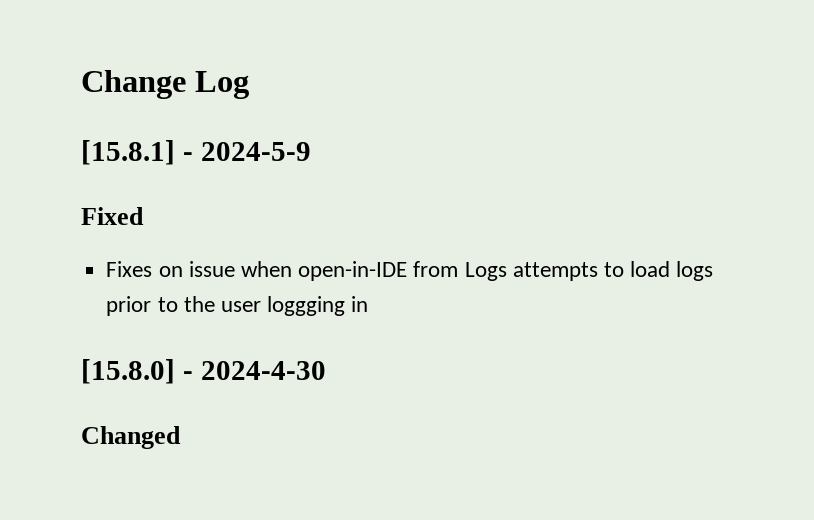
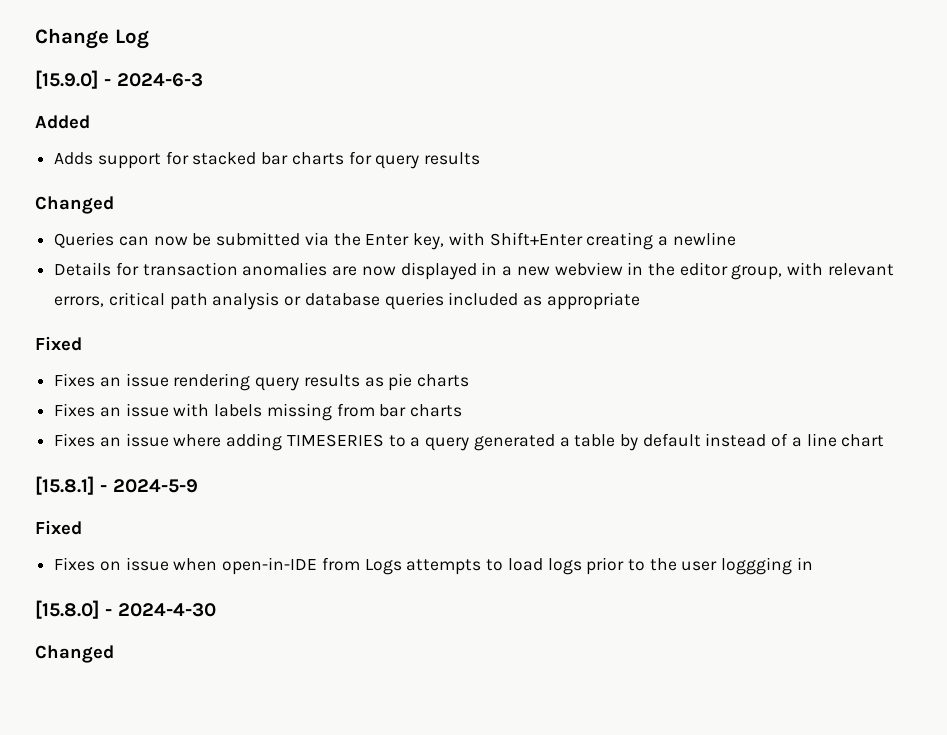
(249, 85) none -> [35,70,203,89] [35,115,90,129] [54,151,481,169] [35,196,114,214] [54,232,736,250] [54,262,894,280] [54,292,640,310] [35,336,82,351] [54,373,470,391] [54,403,463,421] [54,433,885,451] // [15.9.0] - 2024-6-3 // Added // Adds support for stacked bar charts for query results // Changed // Queries can now be submitted via the Enter key, with Shift+Enter creating a newline // Details for transaction anomalies are now displayed in a new webview in the editor group, with relevant errors, critical path analysis or database queries included as appropriate // Fixed // Fixes an issue rendering query results as pie charts // Fixes an issue with labels missing from bar charts // Fixes an issue where adding TIMESERIES to a query generated a table by default instead of a line chart

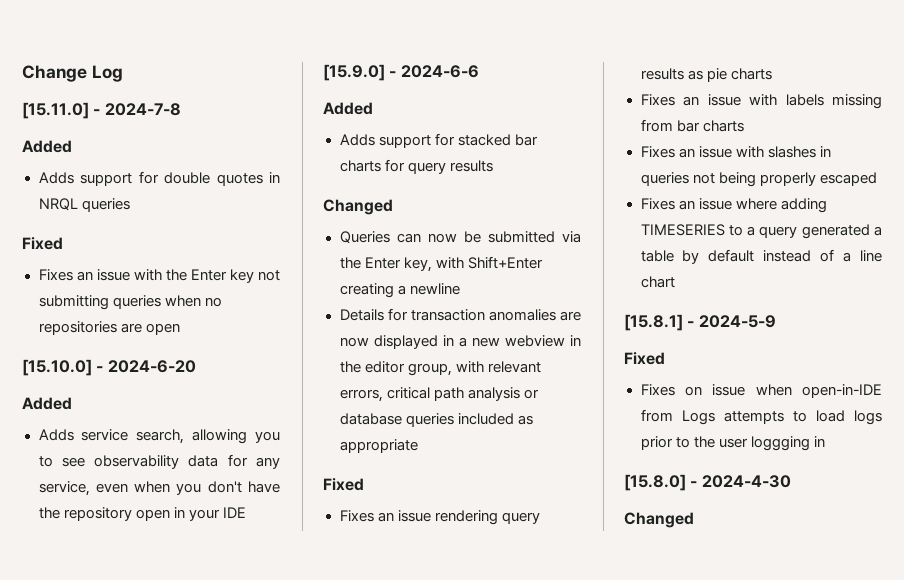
(149, 39) none -> [22,102,181,119] [22,140,72,153] [38,171,280,186] [38,198,130,212] [22,237,63,250] [38,269,281,283] [38,295,222,310] [38,321,180,335] [22,359,196,376] [22,397,72,410] [38,429,280,444] [38,454,280,469] [38,481,280,496] [38,507,246,521] // [15.11.0] - 2024-7-8 // Added // Adds support for double quotes in NRQL queries // Fixed // Fixes an issue with the Enter key not submitting queries when no repositories are open // [15.10.0] - 2024-6-20 // Added // Adds service search, allowing you to see observability data for any service, even when you don't have the repository open in your IDE
[116,73,203,87] 2024-6-3 -> [400,65,479,78] 2024-6-6
(463, 410) none -> [640,146,831,158] [640,172,877,187] // Fixes an issue with slashes in queries not being properly escaped

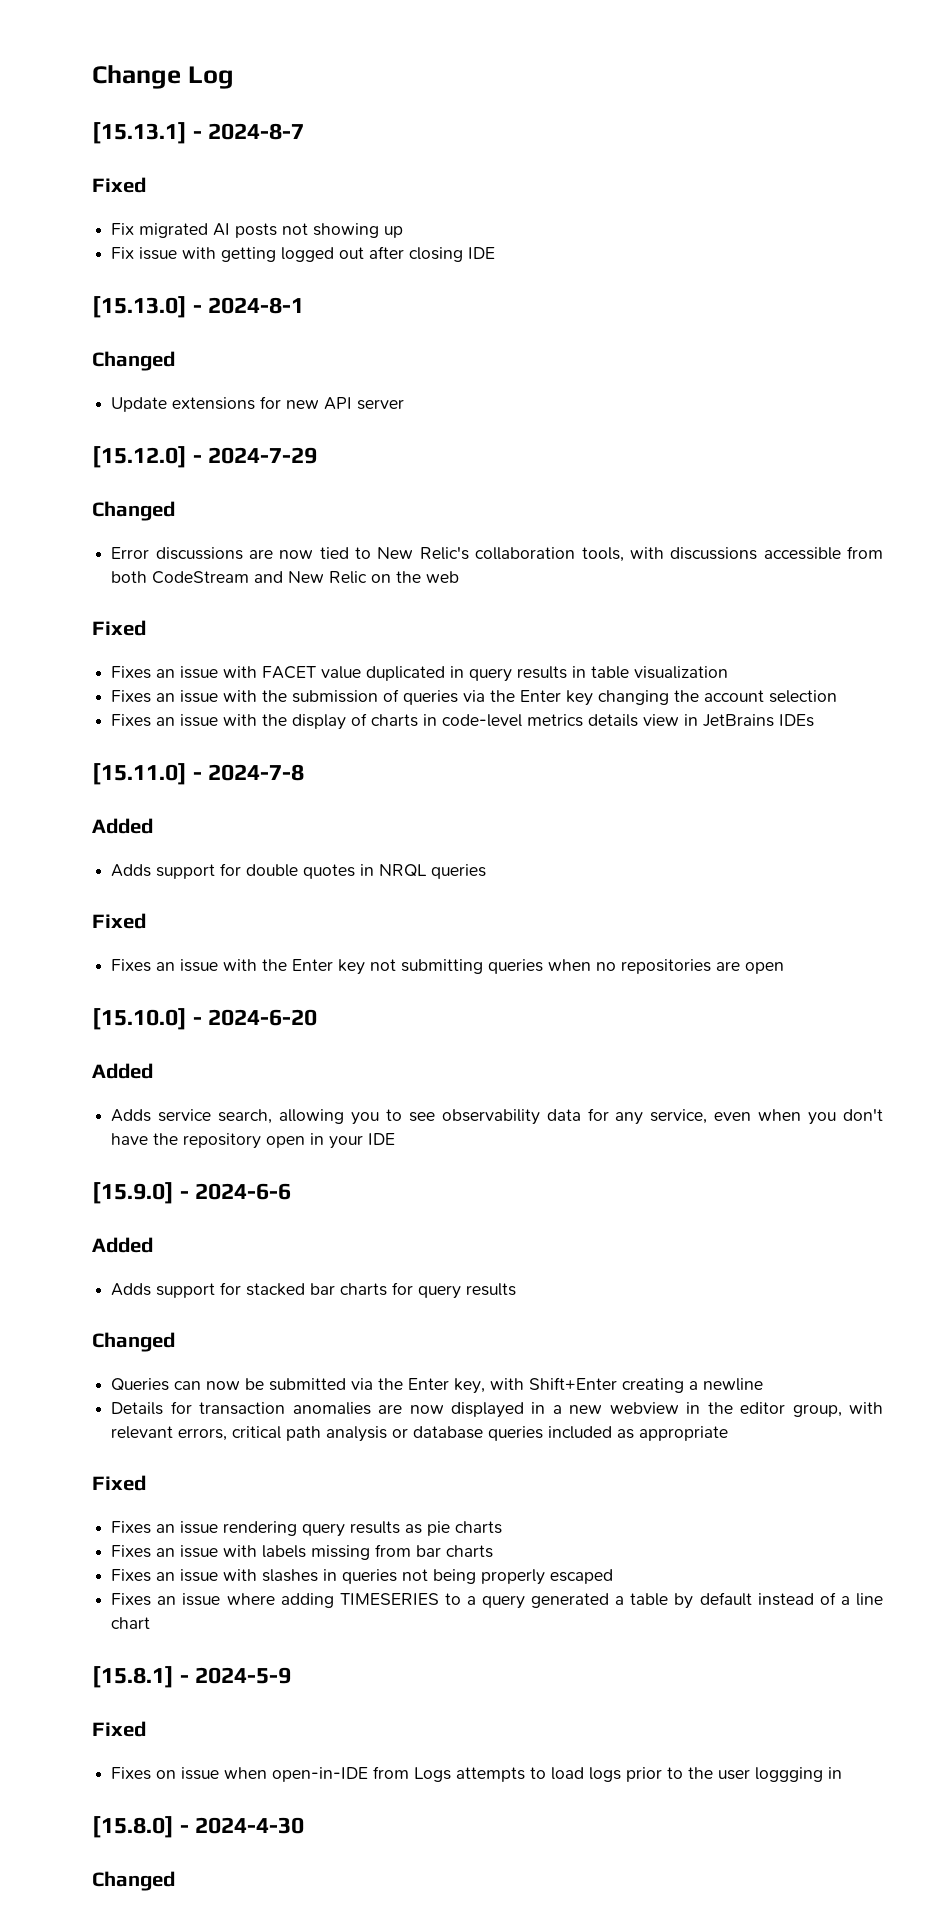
(123, 73) none -> [92,122,305,144] [92,177,146,193] [111,223,404,238] [111,246,496,262] [92,296,305,318] [92,351,175,371] [111,396,405,412] [92,446,318,468] [92,501,175,521] [111,546,884,562] [111,571,460,584] [92,620,146,636] [111,666,729,682] [111,689,838,706] [111,713,815,730] // [15.13.1] - 2024-8-7 // Fixed // Fix migrated AI posts not showing up // Fix issue with getting logged out after closing IDE // [15.13.0] - 2024-8-1 // Changed // Update extensions for new API server // [15.12.0] - 2024-7-29 // Changed // Error discussions are now tied to New Relic's collaboration tools, with discussions accessible from both CodeStream and New Relic on the web // Fixed // Fixes an issue with FACET value duplicated in query results in table visualization // Fixes an issue with the submission of queries via the Enter key changing the account selection // Fixes an issue with the display of charts in code-level metrics details view in JetBrains IDEs

